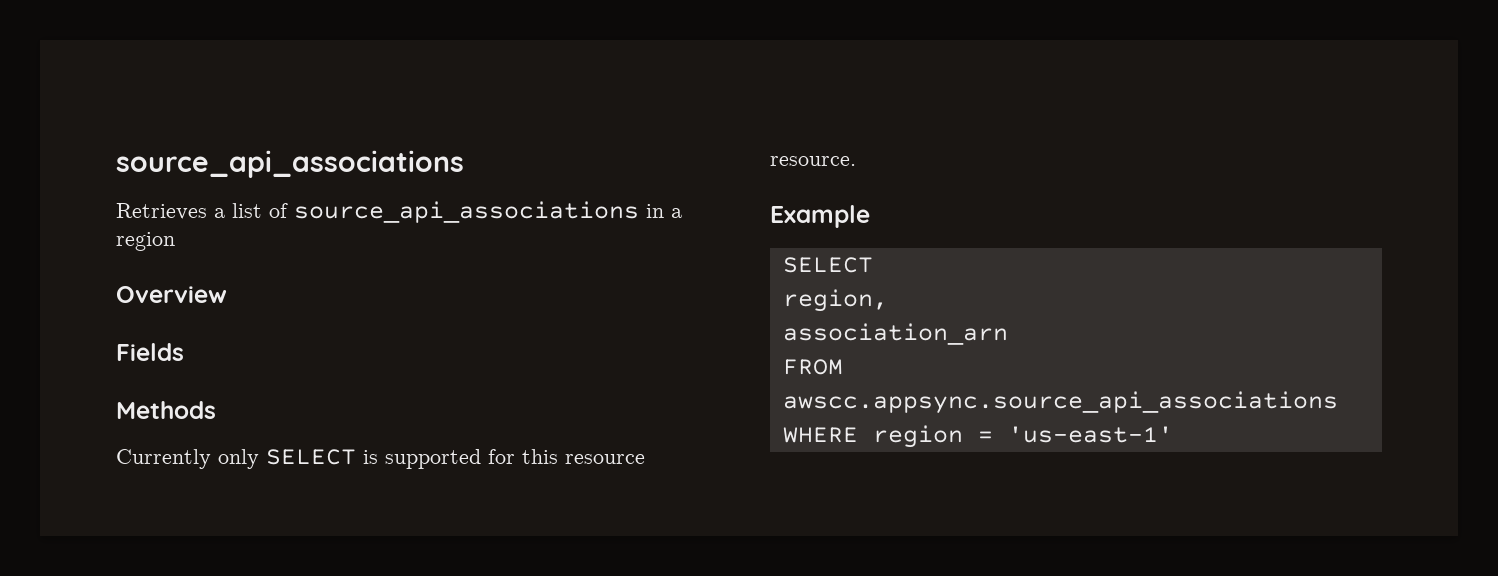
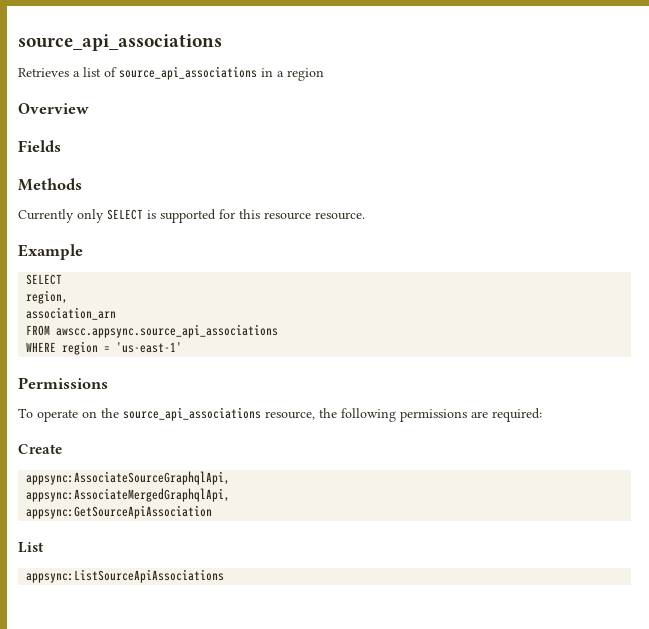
(1173, 434) none -> [18,377,108,389] [18,407,542,422] [18,444,62,454] [26,471,231,485] [26,488,231,502] [26,505,213,519] [18,542,44,553] [26,569,225,583] // Permissions // To operate on the source_api_associations resource, the following permissions are required: // Create // appsync:AssociateSourceGraphqlApi, // appsync:AssociateMergedGraphqlApi, // appsync:GetSourceApiAssociation // List // appsync:ListSourceApiAssociations

